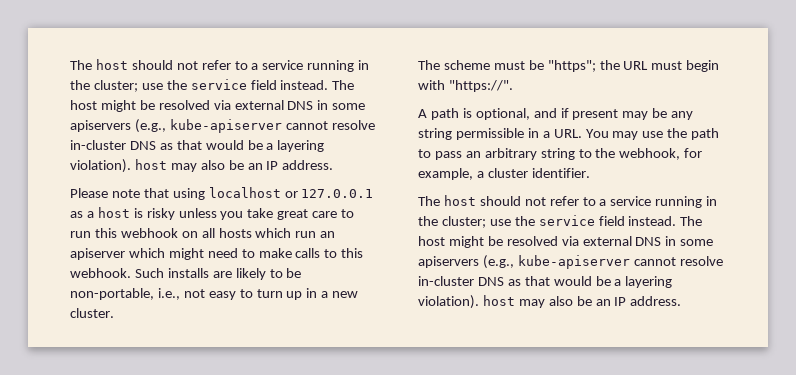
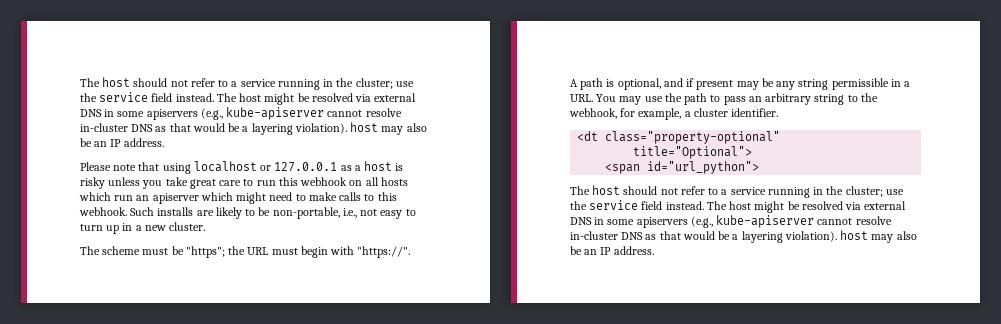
(590, 173) none -> [577,131,781,144] [633,146,753,159] [605,161,760,174] // <dt class="property-optional" // title="Optional"> // <span id="url_python">

